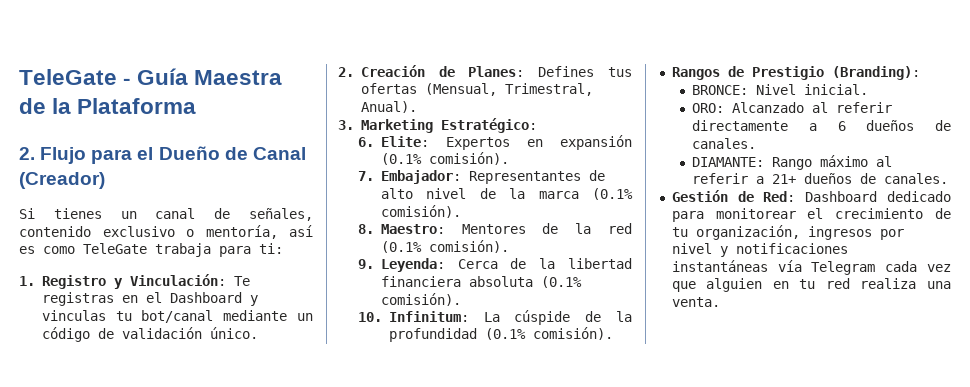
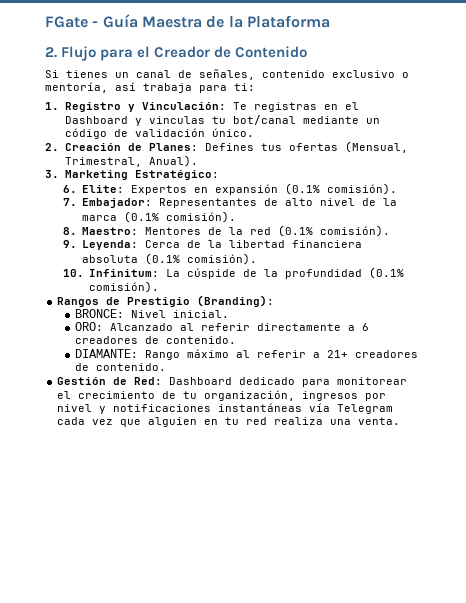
[19,69,117,85] TeleGate -> [45,16,88,28] FGate
[158,146,306,160] [19,172,105,189] Dueño de Canal (Creador) -> [154,46,308,58] Creador de Contenido
[19,243,147,254] es como TeleGate -> (136, 86) none
[866,120,951,131] [692,138,757,149] dueños de canales. -> [74,336,236,344] creadores de contenido.
[804,173,949,184] dueños de canales. -> [354,350,418,358] [74,363,166,371] creadores de contenido.

